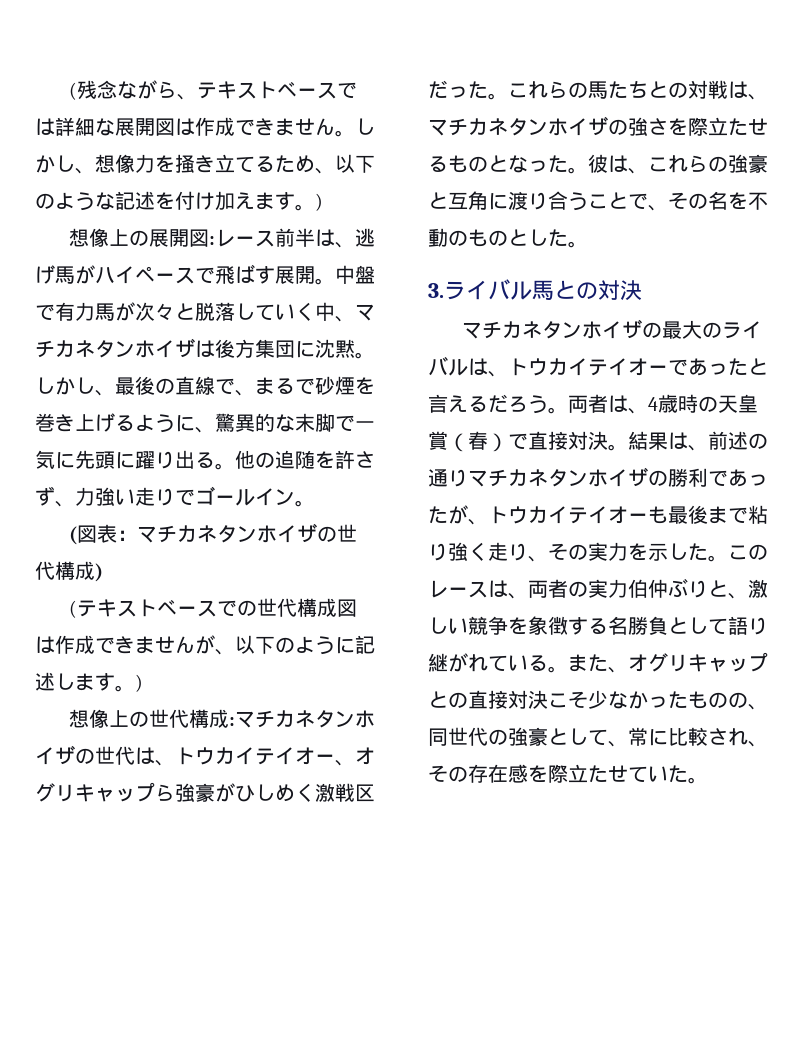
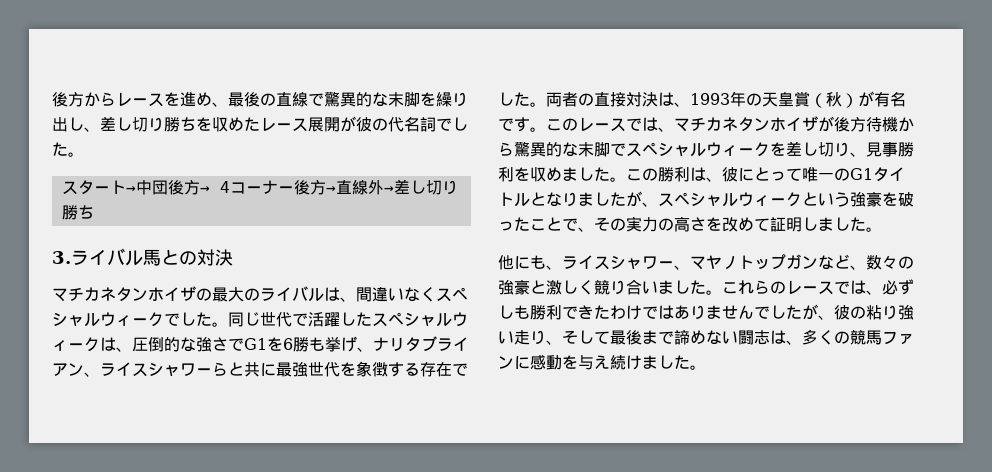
[68,80,357,100] [35,117,375,137] [35,154,375,174] [35,191,323,211] [68,228,375,248] [35,264,375,285] [35,302,375,322] [35,338,375,359] [35,376,375,396] [35,413,375,433] [35,450,375,470] [35,486,315,507] [68,523,357,545] [35,561,103,582] [68,598,357,618] [35,635,375,655] [35,672,143,692] [68,709,375,728] [35,745,375,766] [35,782,375,803] [428,80,768,100] [428,116,768,137] [428,154,768,174] [428,191,768,211] [428,228,588,248] (残念ながら、テキストベースでは詳細な展開図は作成できません。しかし、想像力を掻き立てるため、以下のような記述を付け加えます。) // 想像上の展開図:レース前半は、逃げ馬がハイペースで飛ばす展開。中盤で有力馬が次々と脱落していく中、マチカネタンホイザは後方集団に沈黙。しかし、最後の直線で、まるで砂煙を巻き上げるように、驚異的な末脚で一気に先頭に躍り出る。他の追随を許さず、力強い走りでゴールイン。 // (図表：マチカネタンホイザの世代構成) // (テキストベースでの世代構成図は作成できませんが、以下のように記述します。) // 想像上の世代構成:マチカネタンホイザの世代は、トウカイテイオー、オグリキャップら強豪がひしめく激戦区だった。これらの馬たちとの対戦は、マチカネタンホイザの強さを際立たせるものとなった。彼は、これらの強豪と互角に渡り合うことで、その名を不動のものとした。 -> [52,91,468,107] [52,116,468,132] [52,142,84,157] [61,179,458,195] [61,205,94,220] 後方からレースを進め、最後の直線で驚異的な末脚を繰り出し、差し切り勝ちを収めたレース展開が彼の代名詞でした。 // スタート→中団後方→ 4コーナー後方→直線外→差し切り勝ち
[508,358,768,376] [428,394,758,414] [428,431,768,452] [428,467,768,487] [428,505,768,525] [428,542,768,562] [428,578,768,599] [428,616,768,635] [428,652,768,673] [428,690,768,710] [428,727,768,747] [428,764,668,783] トウカイテイオーであったと言えるだろう。両者は、4歳時の天皇賞（春）で直接対決。結果は、前述の通りマチカネタンホイザの勝利であったが、トウカイテイオーも最後まで粘り強く走り、その実力を示した。このレースは、両者の実力伯仲ぶりと、激しい競争を象徴する名勝負として語り継がれている。また、オグリキャップとの直接対決こそ少なかったものの、同世代の強豪として、常に比較され、その存在感を際立たせてい -> [356,287,468,302] [52,312,468,327] [52,336,469,352] [52,361,468,377] [498,91,906,108] [498,116,914,132] [498,141,914,157] [498,167,905,182] [498,191,914,207] [498,216,882,232] [498,254,914,270] [498,279,914,295] [498,304,914,320] [498,329,914,345] [498,354,674,370] 間違いなくスペシャルウィークでした。同じ世代で活躍したスペシャルウィークは、圧倒的な強さでG1を6勝も挙げ、ナリタブライアン、ライスシャワーらと共に最強世代を象徴する存在でした。両者の直接対決は、1993年の天皇賞（秋）が有名です。このレースでは、マチカネタンホイザが後方待機から驚異的な末脚でスペシャルウィークを差し切り、見事勝利を収めました。この勝利は、彼にとって唯一のG1タイトルとなりましたが、スペシャルウィークという強豪を破ったことで、その実力の高さを改めて証明しました。 // 他にも、ライスシャワー、マヤノトップガンなど、数々の強豪と激しく競り合いました。これらのレースでは、必ずしも勝利できたわけではありませんでしたが、彼の粘り強い走り、そして最後まで諦めない闘志は、多くの競馬ファンに感動を与え続けまし

